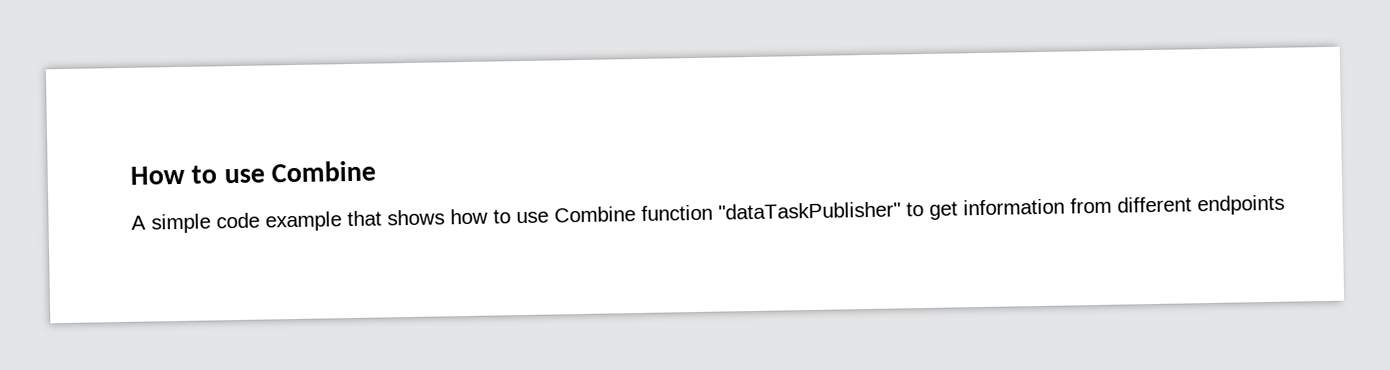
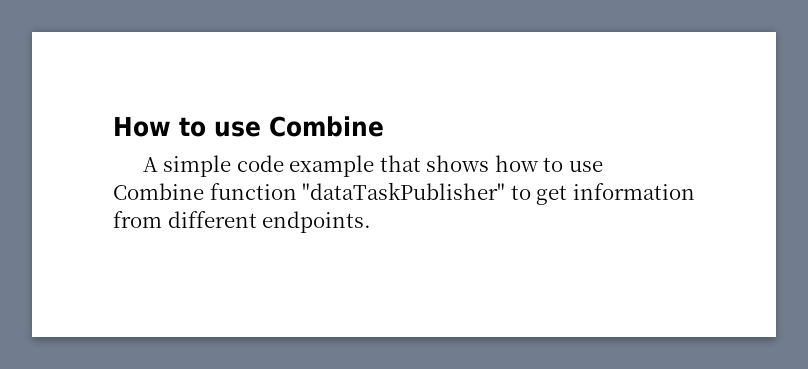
[1197,194,1285,216] endpoints -> [262,211,372,233] endpoints.

